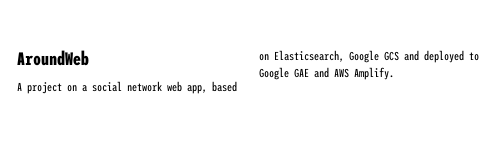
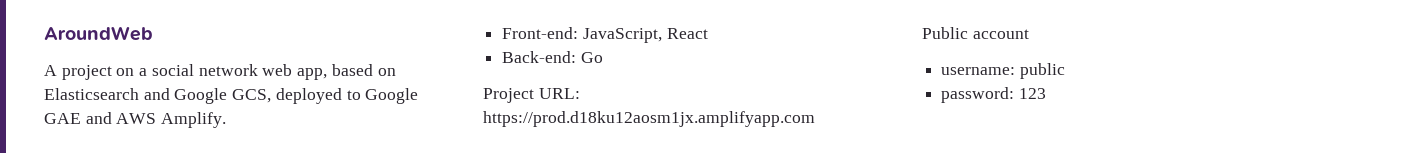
[274,50,419,63] Elasticsearch, Google GCS and -> [44,88,272,104] Elasticsearch and Google GCS,
(394, 73) none -> [502,27,708,43] [502,51,603,63] [483,88,580,103] [483,111,815,127] [922,27,1029,39] [941,63,1065,79] [941,87,1046,103] // Front-end: JavaScript, React // Back-end: Go // Project URL: https://prod.d18ku12aosm1jx.amplifyapp.com // Public account // username: public // password: 123

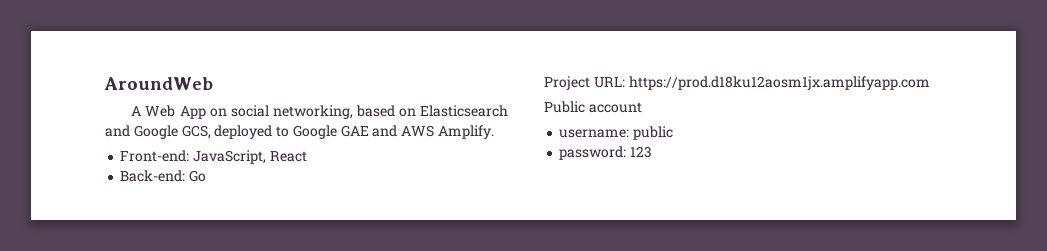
[61,64,328,80] project on a social network web app, -> [145,105,353,119] Web App on social networking,

